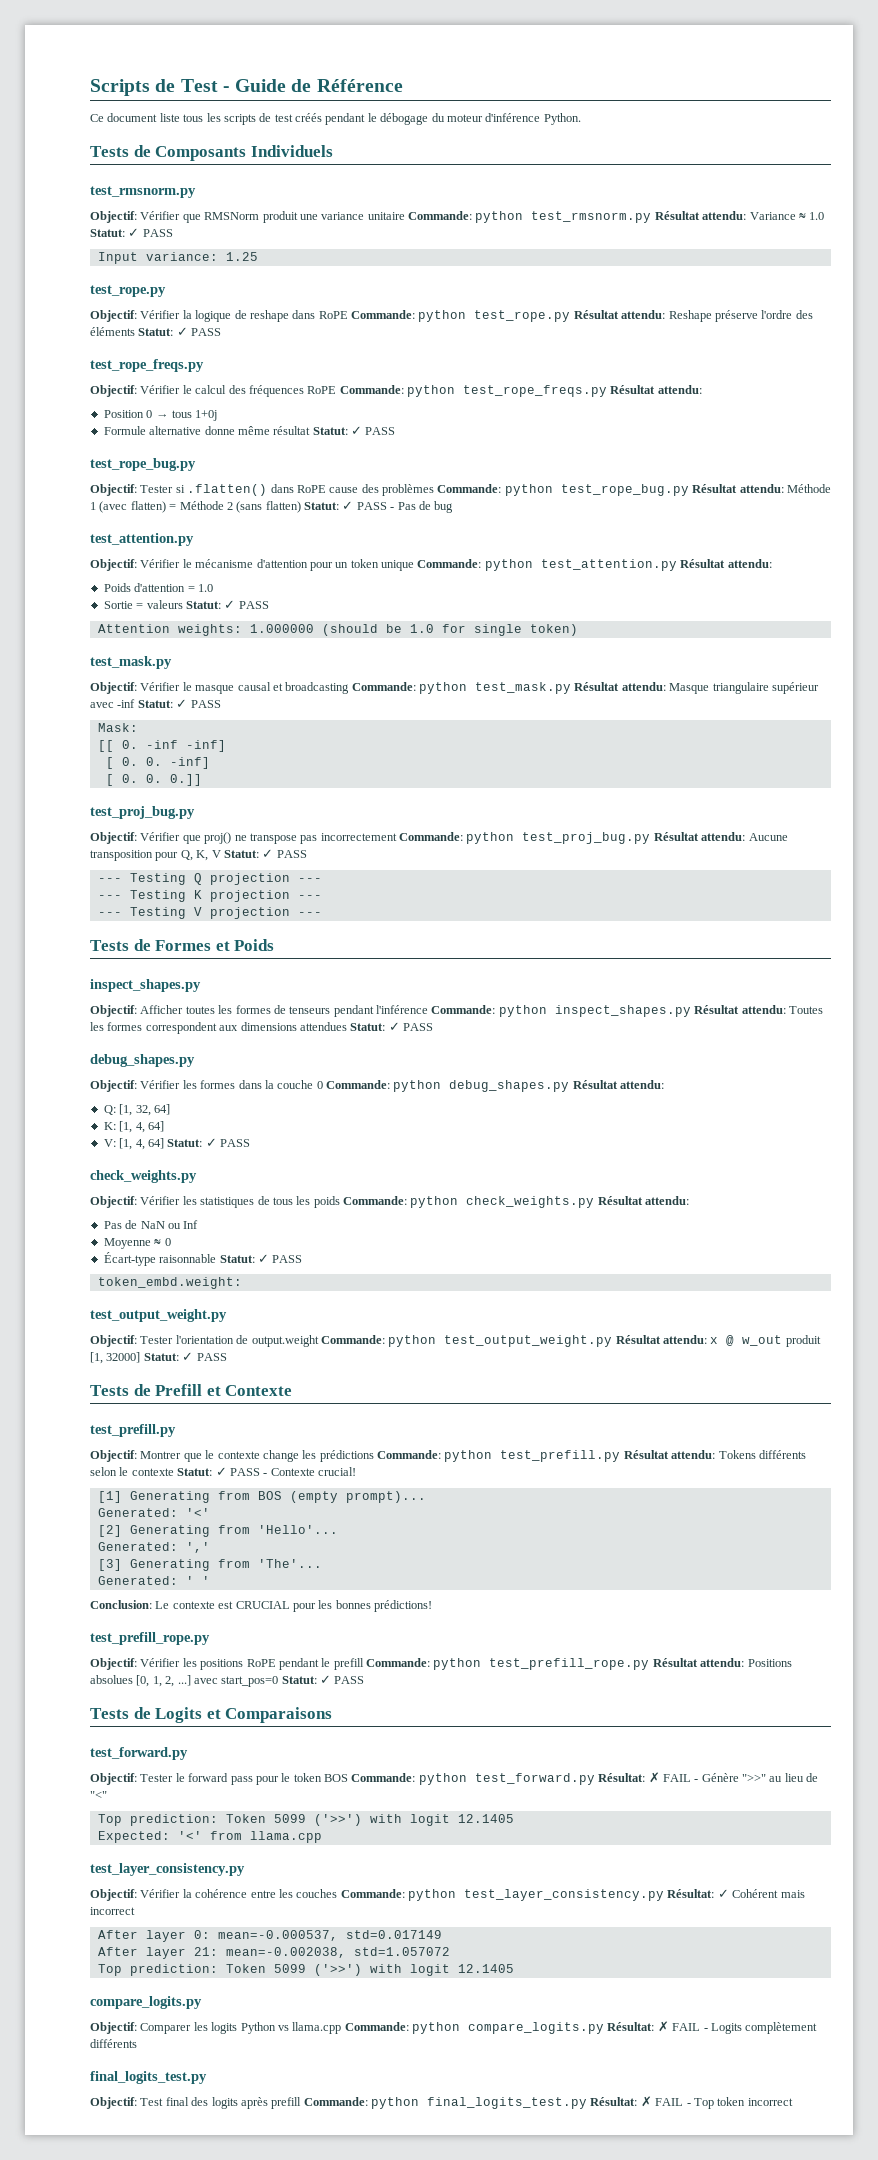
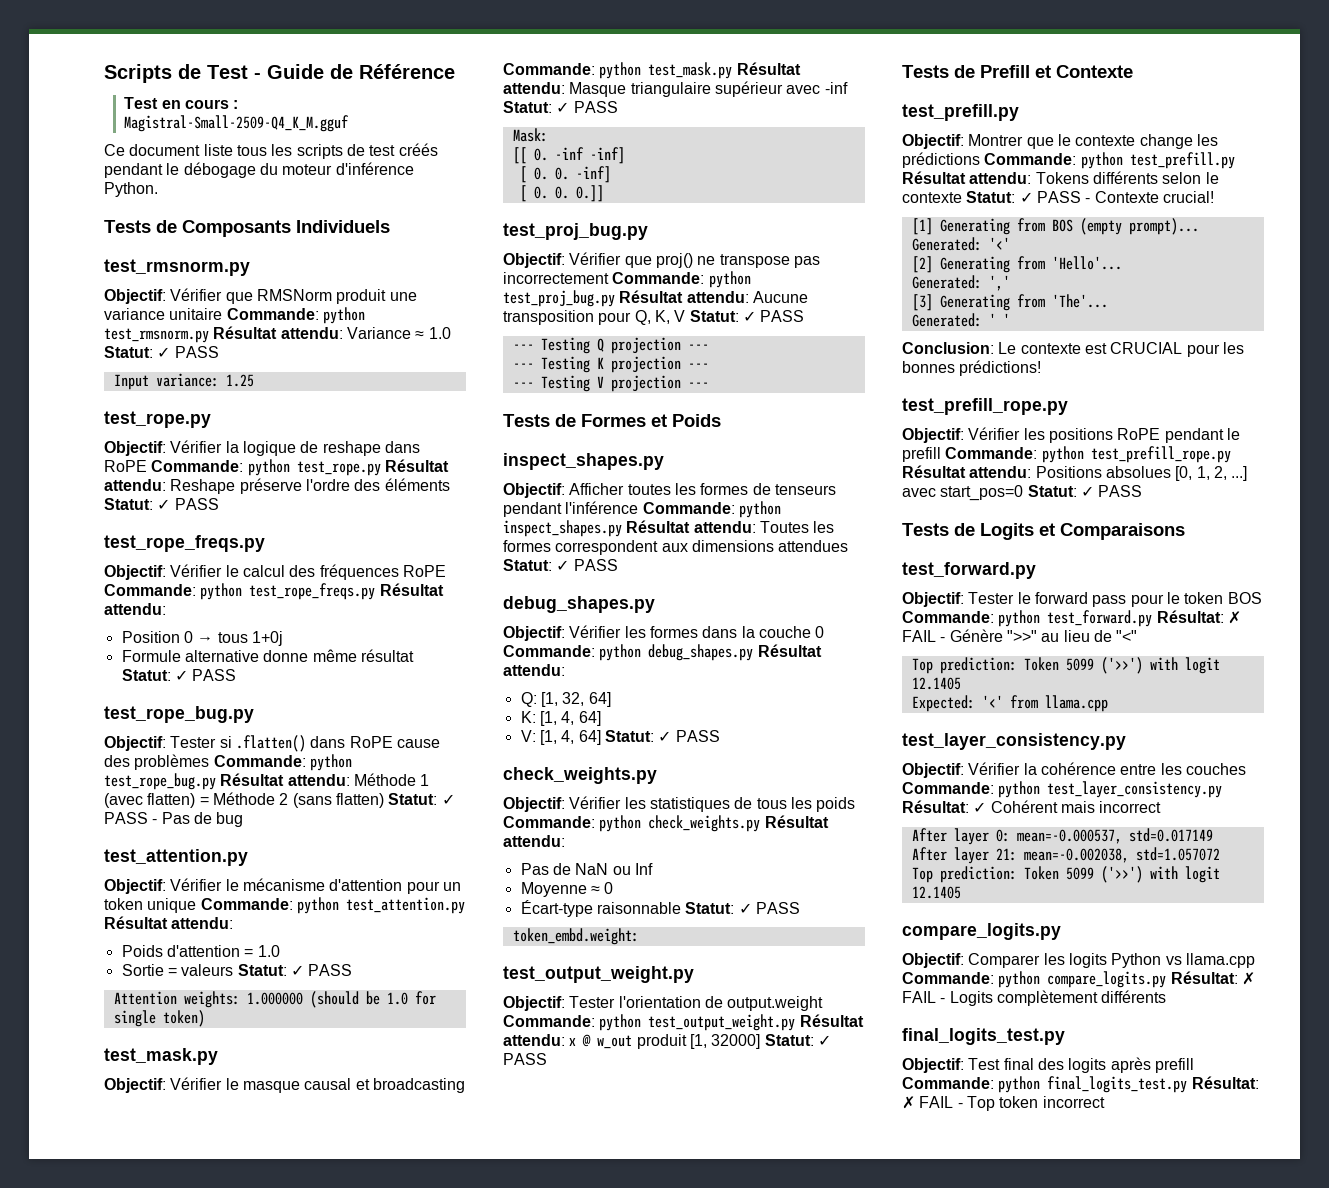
(403, 85) none -> [124,97,239,109] [124,115,350,132] // Test en cours : Magistral-Small-2509-Q4_K_M.gguf

